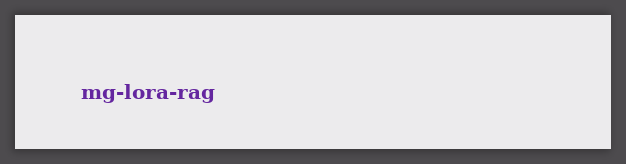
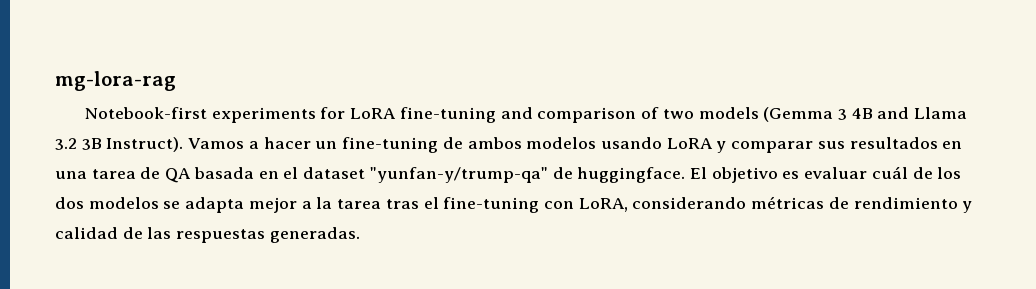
(215, 93) none -> [85,107,968,123] [55,137,963,153] [55,166,962,183] [55,196,973,213] [55,227,360,243] // Notebook-first experiments for LoRA fine-tuning and comparison of two models (Gemma 3 4B and Llama 3.2 3B Instruct). Vamos a hacer un fine-tuning de ambos modelos usando LoRA y comparar sus resultados en una tarea de QA basada en el dataset "yunfan-y/trump-qa" de huggingface. El objetivo es evaluar cuál de los dos modelos se adapta mejor a la tarea tras el fine-tuning con LoRA, considerando métricas de rendimiento y calidad de las respuestas generadas.

